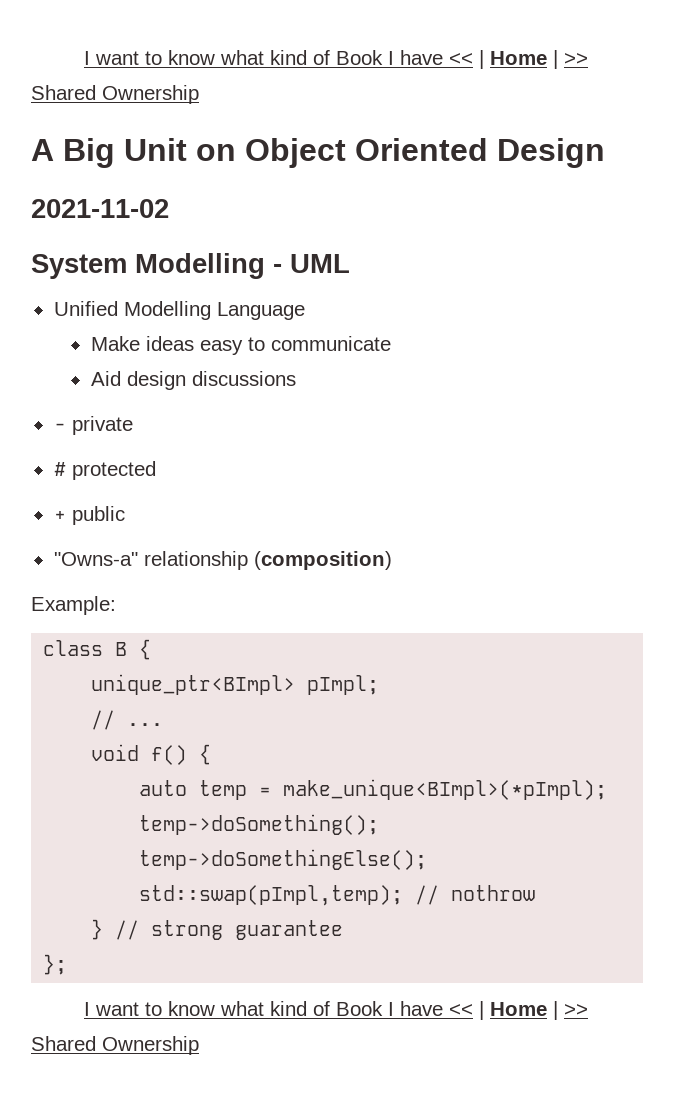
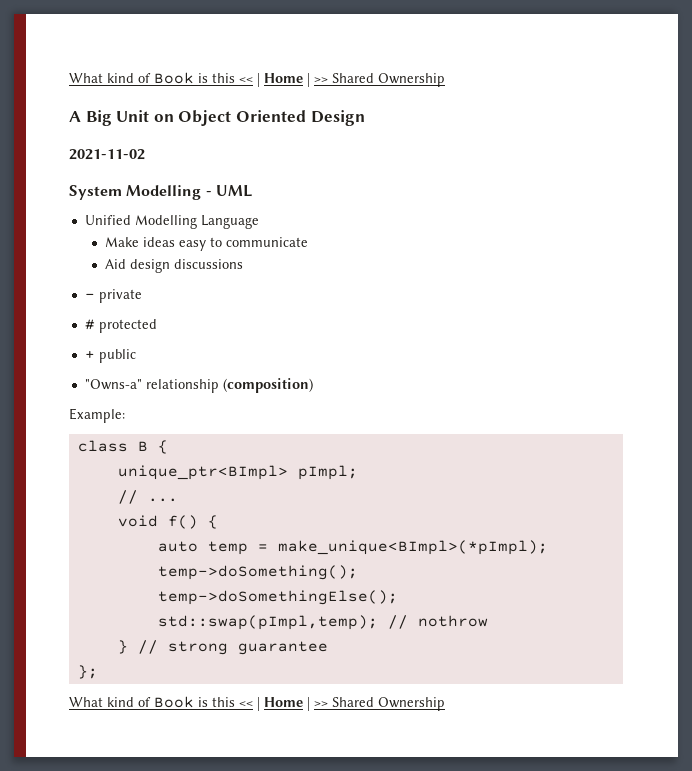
[83,50,443,65] I want to know what kind of Book I have -> [69,72,235,84] What kind of Book is this
[83,1001,443,1016] I want to know what kind of Book I have -> [69,696,235,708] What kind of Book is this

